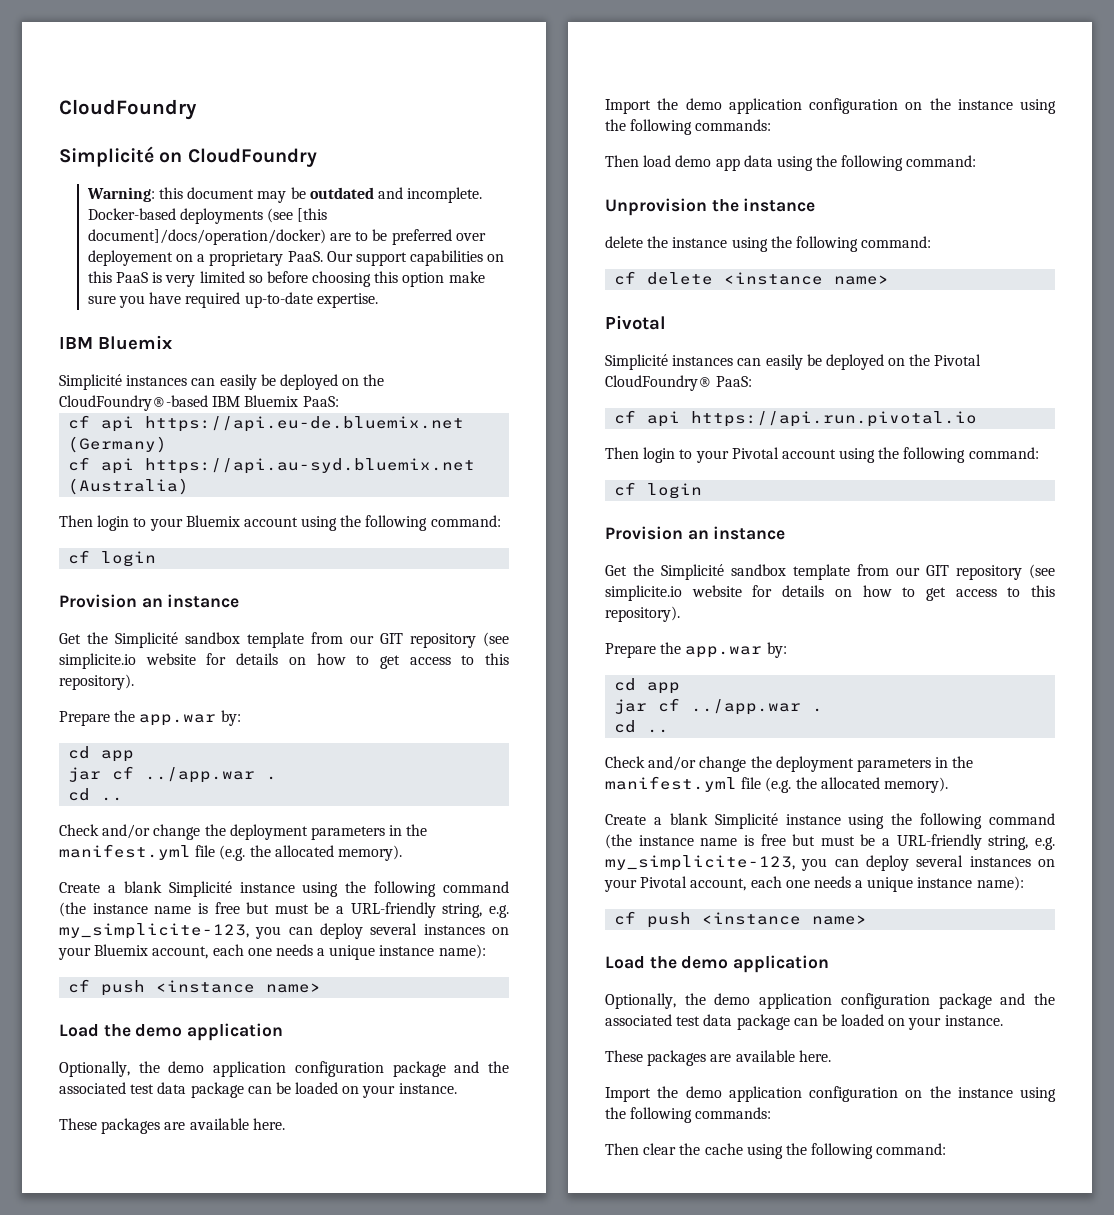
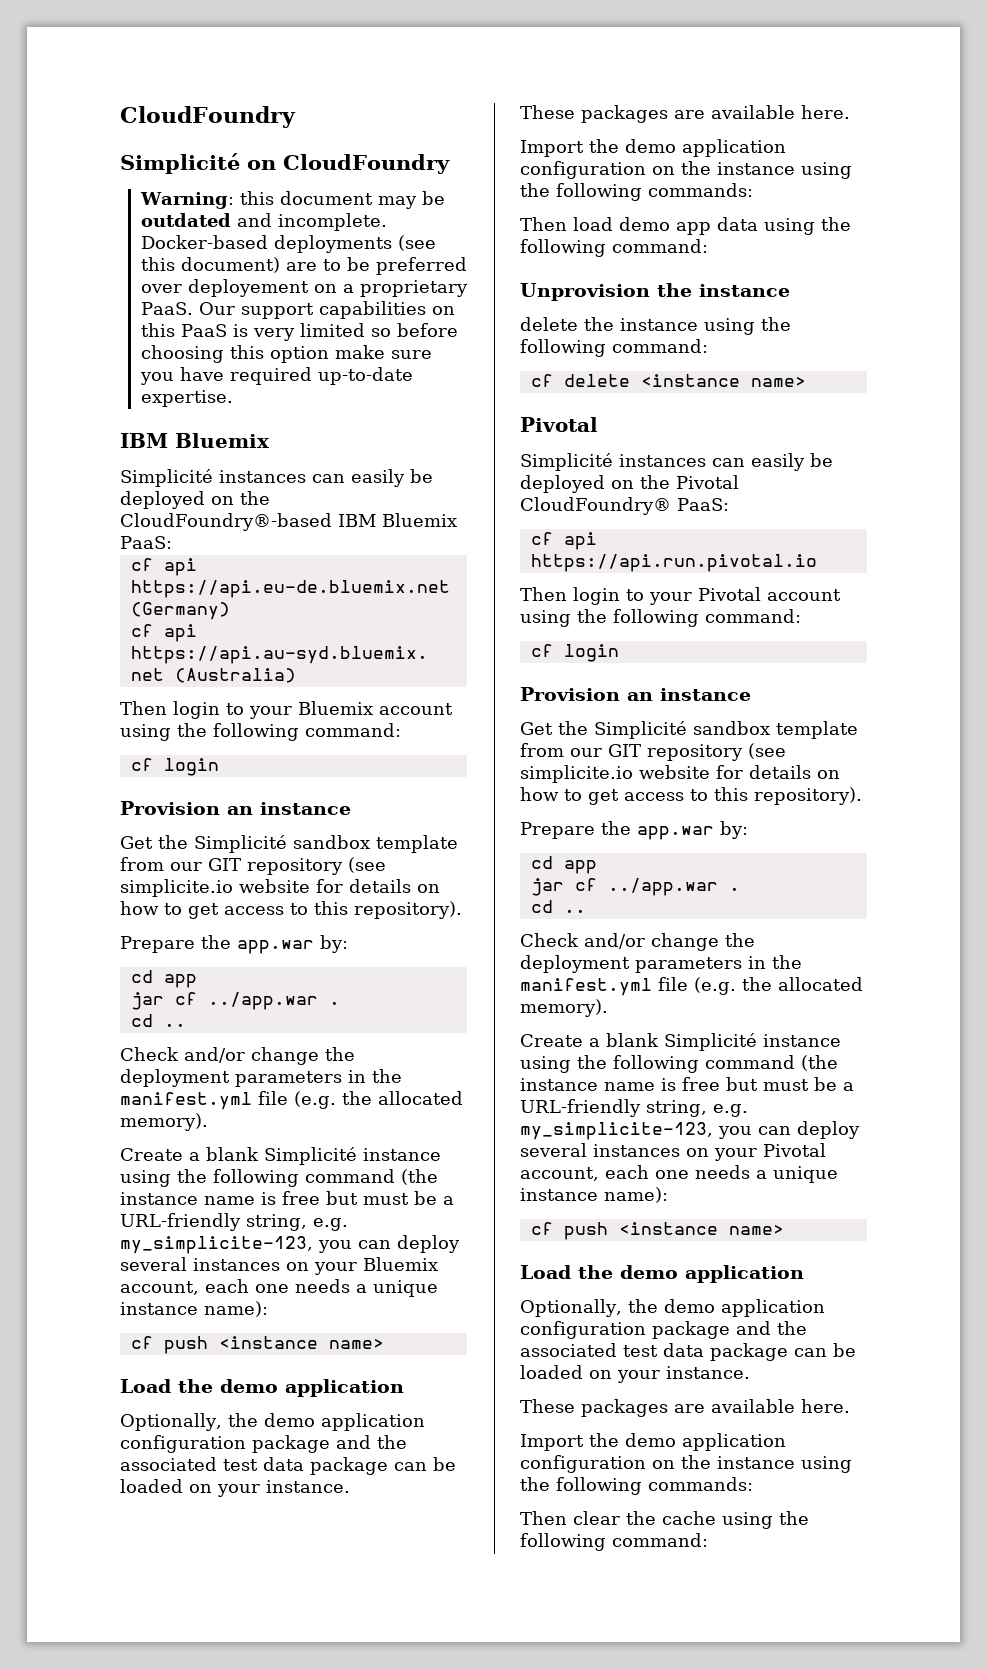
[297,208,328,222] [87,229,326,245] [this document]/docs/operation/docker) -> [140,257,280,273] this document)

